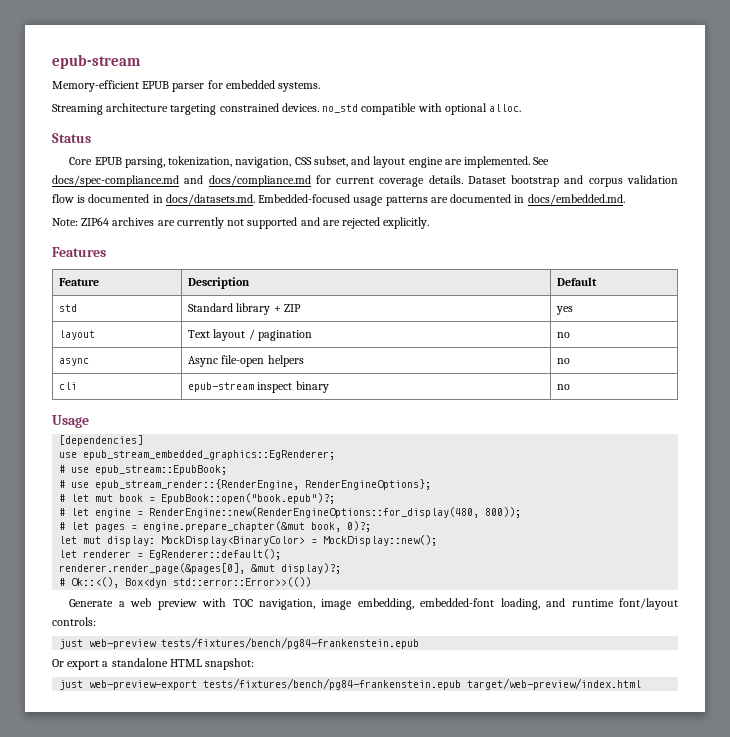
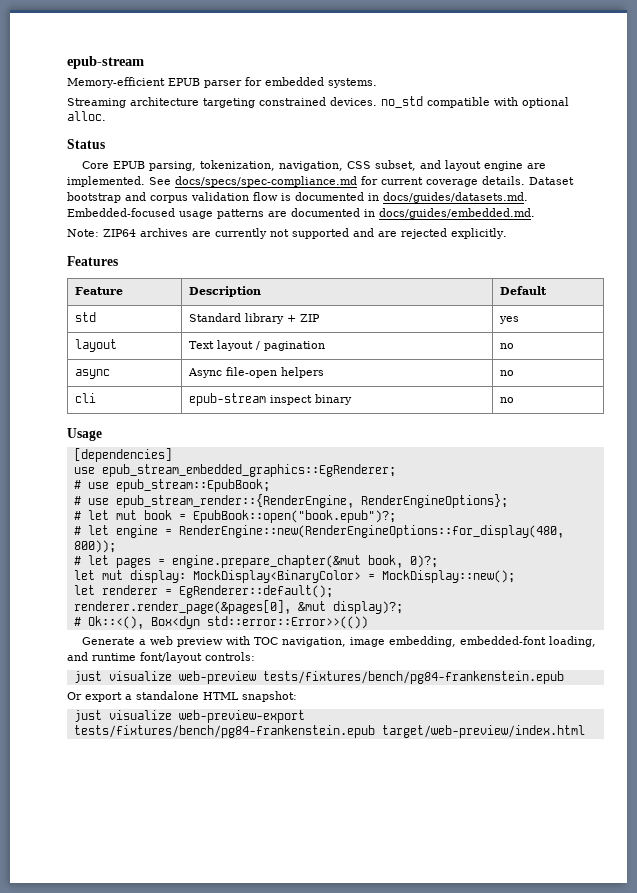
[52,175,311,187] docs/spec-compliance.md and docs/compliance.md -> [175,176,357,187] docs/specs/spec-compliance.md
[165,194,255,205] docs/datasets.md. -> [383,192,528,203] docs/guides/datasets.md.
[527,194,625,205] docs/embedded.md. -> [379,208,535,219] docs/guides/embedded.md.
(84, 644) none -> [108,671,172,681] visualize
(84, 685) none -> [108,710,172,720] visualize

